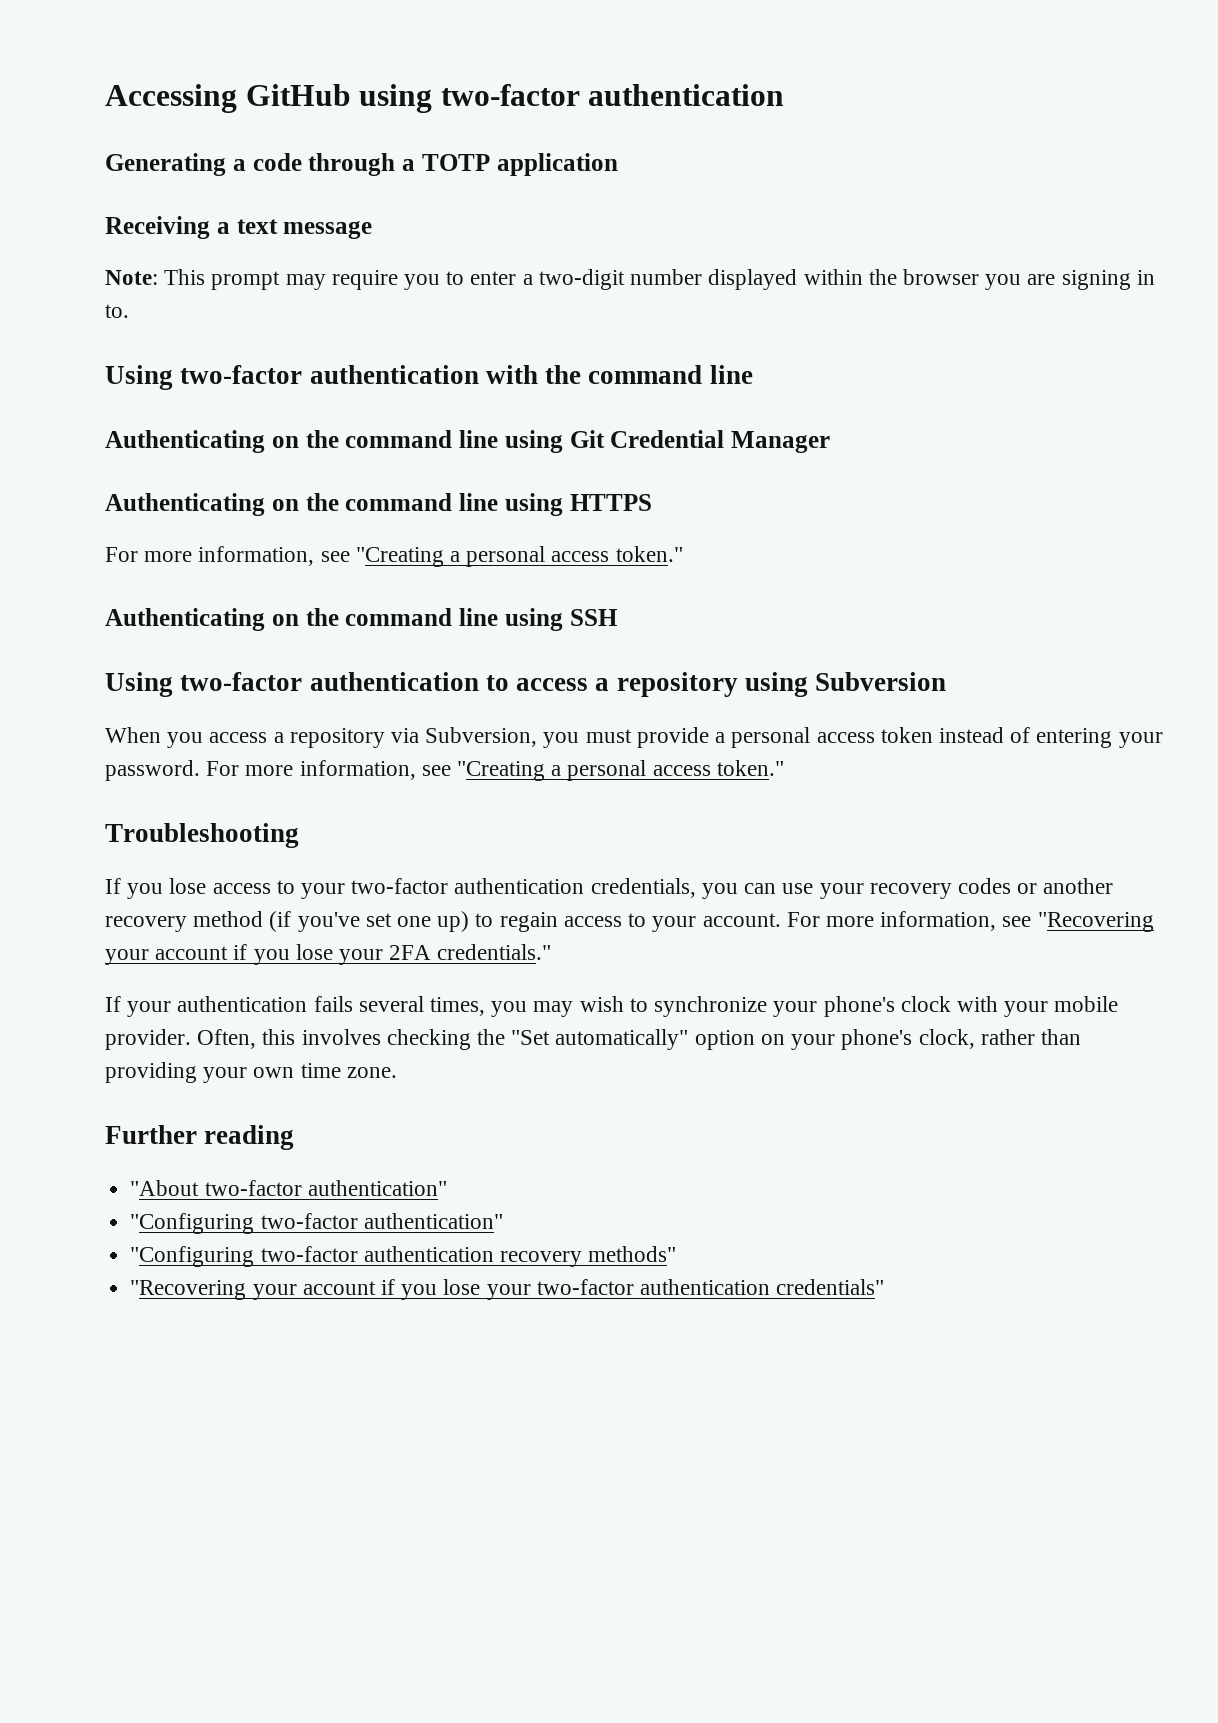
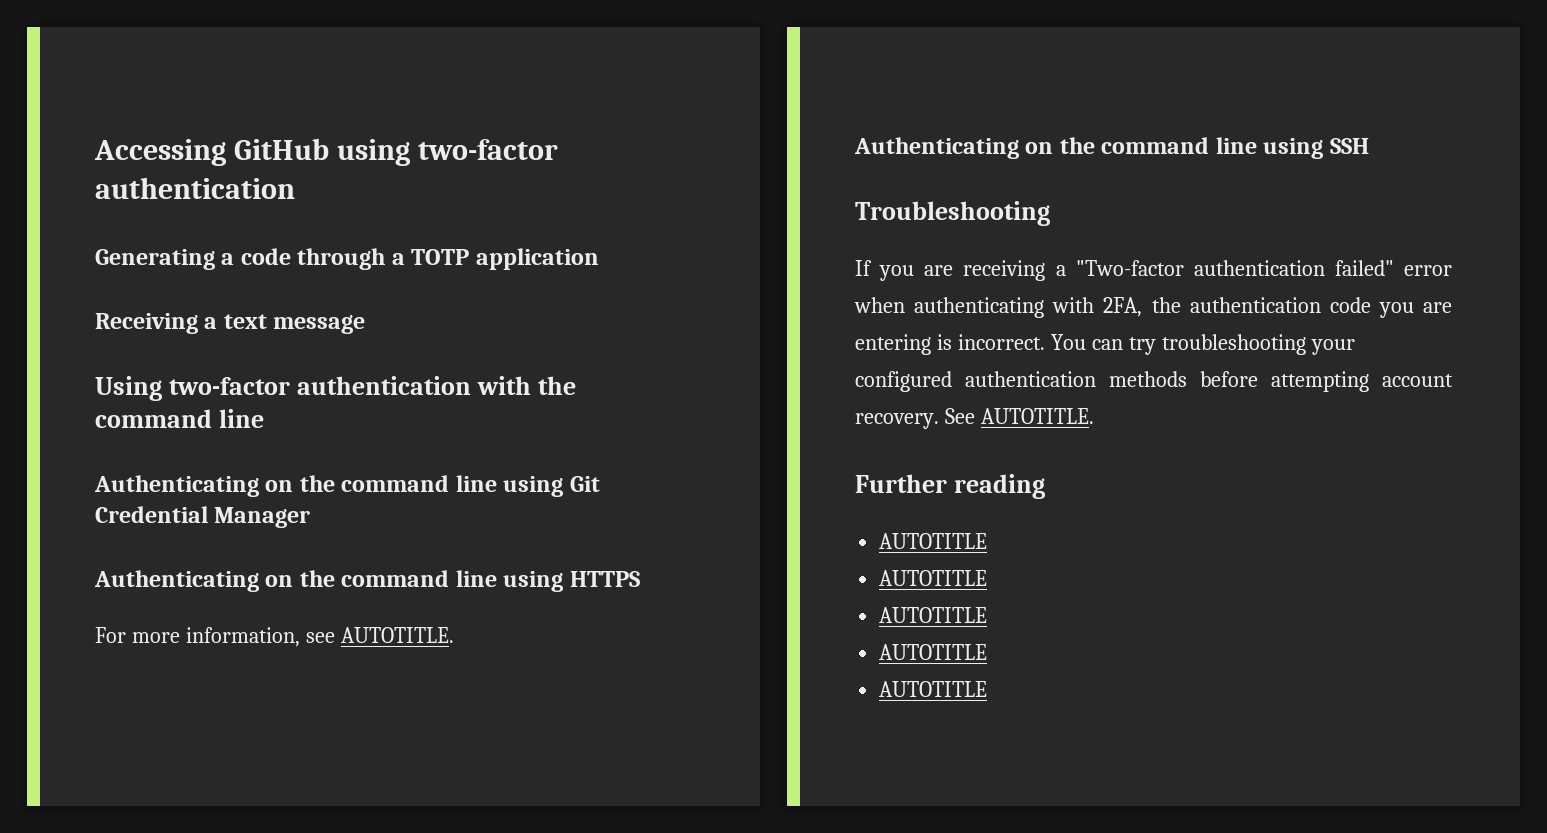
[105,269,1155,290] [105,304,129,318] // Note: This prompt may require you to enter a two-digit number displayed within the browser you are signing in to. -> (366, 324) none
[355,546,683,567] "Creating a personal access token." -> [340,627,454,643] AUTOTITLE.
[105,672,947,697] [105,727,1163,748] [105,760,784,781] [105,823,299,848] [105,878,1114,899] [105,911,1154,932] [105,944,552,965] [105,996,1119,1017] [105,1029,1081,1050] [105,1062,397,1083] [105,1125,295,1150] [130,1180,447,1196] [130,1213,503,1234] [130,1246,677,1267] [130,1279,885,1300] Using two-factor authentication to access a repository using Subversion // When you access a repository via Subversion, you must provide a personal access token instead of entering your password. For more information, see "Creating a personal access token." // Troubleshooting // If you lose access to your two-factor authentication credentials, you can use your recovery codes or another recovery method (if you've set one up) to regain access to your account. For more information, see "Recovering your account if you lose your 2FA credentials." // If your authentication fails several times, you may wish to synchronize your phone's clock with your mobile provider. Often, this involves checking the "Set automatically" option on your phone's clock, rather than providing your own time zone. // Further reading // "About two-factor authentication" // "Configuring two-factor authentication" // "Configuring two-factor authentication recovery methods" // "Recovering your account if you lose your two-factor authentication credentials" -> [855,201,1050,226] [855,260,1452,281] [854,297,1452,318] [855,334,1355,355] [855,371,1453,392] [855,408,1094,429] [855,474,1045,499] [879,533,988,549] [879,570,988,586] [879,607,988,623] [879,644,988,660] [879,681,988,697] Troubleshooting // If you are receiving a "Two-factor authentication failed" error when authenticating with 2FA, the authentication code you are entering is incorrect. You can try troubleshooting your configured authentication methods before attempting account recovery. See AUTOTITLE. // Further reading // AUTOTITLE // AUTOTITLE // AUTOTITLE // AUTOTITLE // AUTOTITLE

